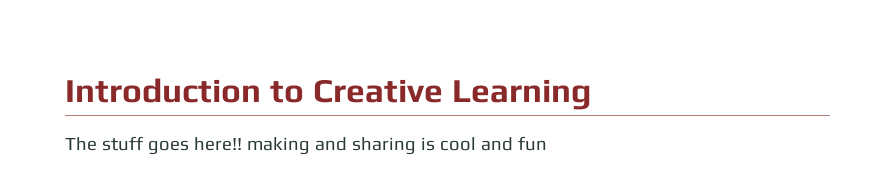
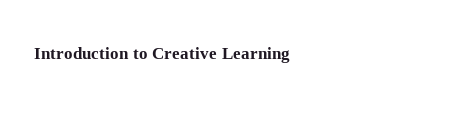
[65,136,547,155] // The stuff goes here!! making and sharing is cool and fun -> (290, 55) none

